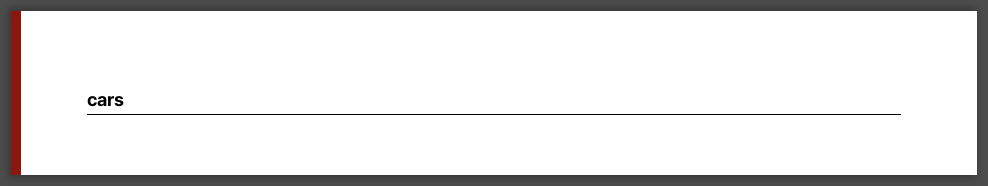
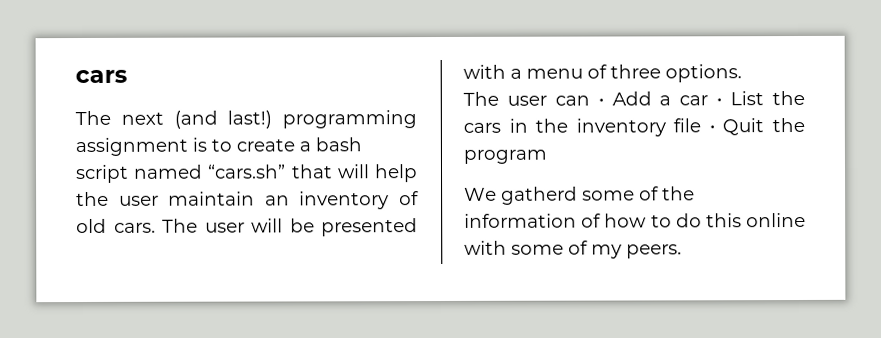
[87,96,124,107] cars -> [75,69,127,84] [75,110,417,129] [75,137,362,157] [75,164,418,184] [76,191,419,210] [76,218,418,237] [463,64,742,83] [463,90,805,106] [463,117,805,137] [463,149,547,164] [464,186,695,205] [464,212,806,228] [464,240,682,259] cars // The next (and last!) programming assignment is to create a bash script named “cars.sh” that will help the user maintain an inventory of old cars. The user will be presented with a menu of three options. // The user can • Add a car • List the cars in the inventory file • Quit the program // We gatherd some of the information of how to do this online with some of my peers.

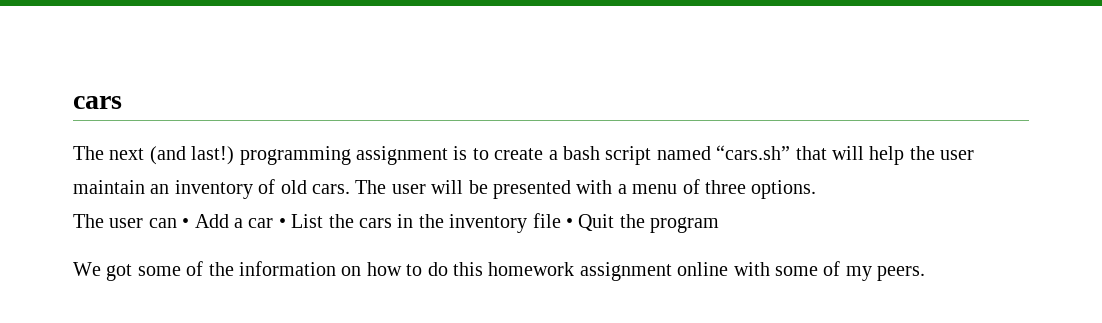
[501,186,578,205] gatherd -> [106,264,133,281] got
[581,213,602,228] of -> [341,266,362,276] on
(742, 220) none -> [488,262,672,281] homework assignment

